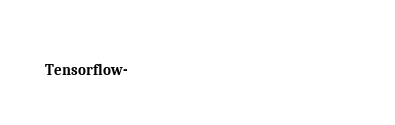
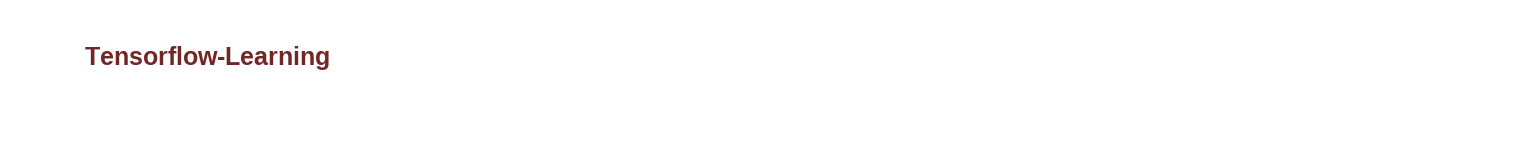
[45,63,128,75] Tensorflow- -> [85,46,330,70] Tensorflow-Learning

